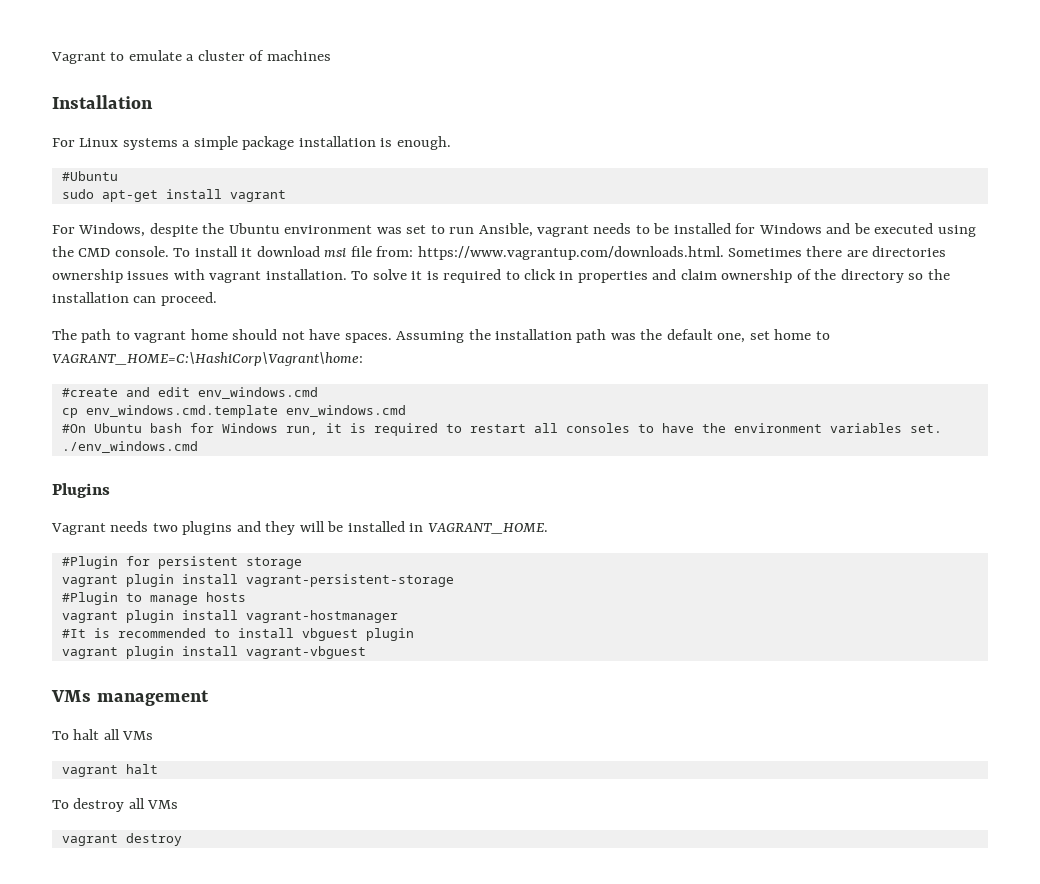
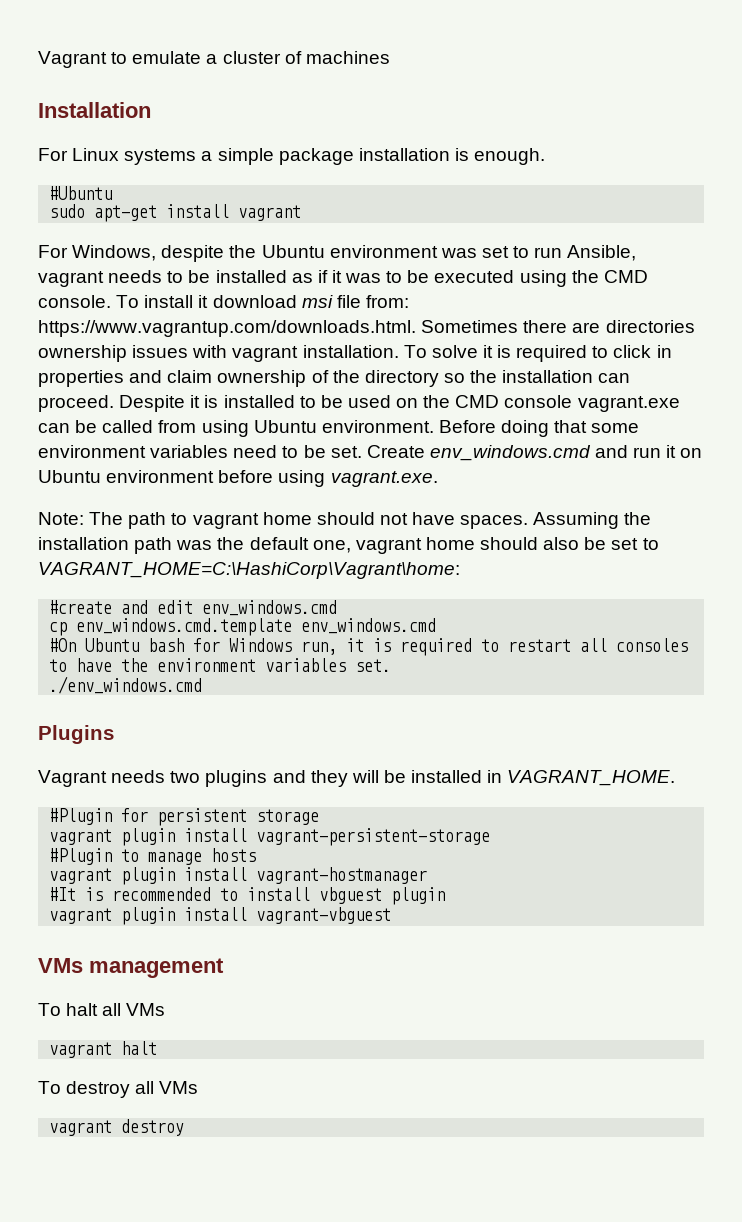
[735,223,851,234] for Windows and -> [291,270,403,283] as if it was to
(217, 299) // -> [119,395,680,412] [38,420,640,437] [38,445,703,461] [38,470,438,487] [38,512,84,525] Despite it is installed to be used on the CMD console vagrant.exe can be called from using Ubuntu environment. Before doing that some environment variables need to be set. Create env_windows.cmd and run it on Ubuntu environment before using vagrant.exe. // Note:
[749,329,812,340] set home -> [355,537,639,554] vagrant home should also be set

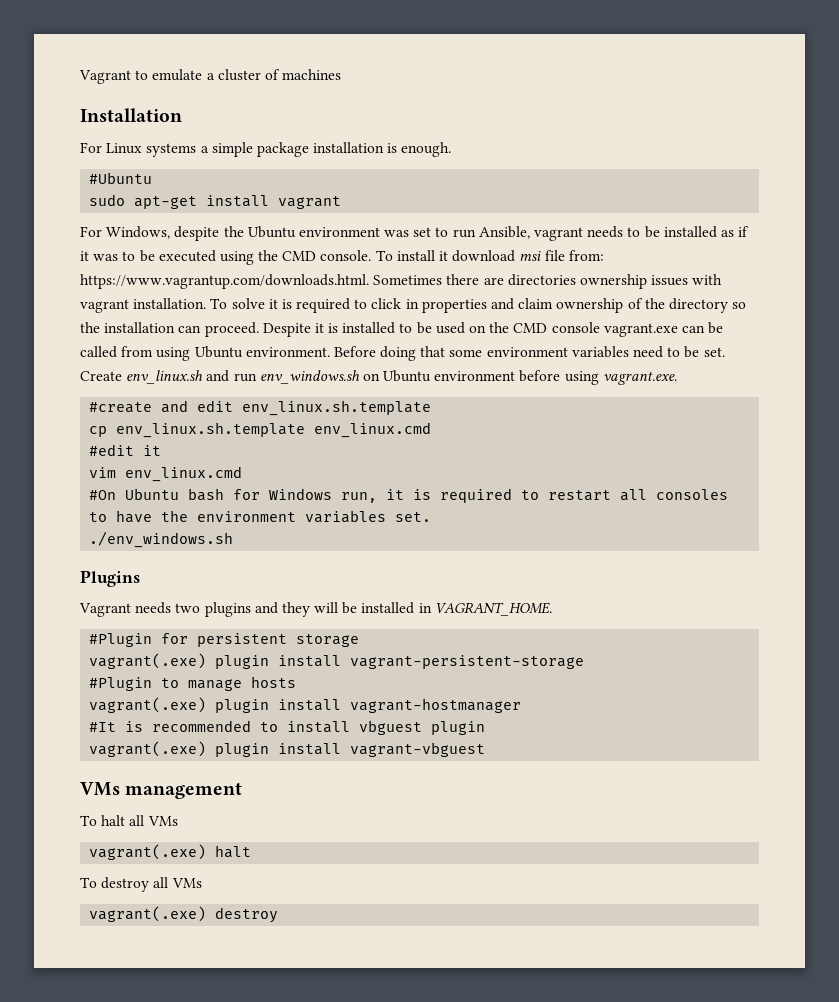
[429,445,591,461] env_windows.cmd -> [126,370,204,384] env_linux.sh
[666,445,677,458] it -> [259,370,360,384] env_windows.sh
[38,512,652,529] [38,537,659,554] [38,562,460,579] // Note: The path to vagrant home should not have spaces. Assuming the installation path was the default one, vagrant home should also be set to VAGRANT_HOME=C:\HashiCorp\Vagrant\home: -> (677, 378) none
[202,600,338,616] env_windows.cmd -> [242,400,432,416] env_linux.sh.template
[76,618,437,636] env_windows.cmd.template env_windows.cmd -> [116,422,432,438] [89,444,162,456] [89,466,243,482] env_linux.sh.template env_linux.cmd // #edit it // vim env_linux.cmd
[49,676,203,694] ./env_windows.cmd -> [89,531,234,548] ./env_windows.sh
[49,829,113,845] vagrant -> [89,653,207,669] vagrant(.exe)
[49,868,113,884] vagrant -> [89,697,207,713] vagrant(.exe)
[49,908,113,924] vagrant -> [89,741,207,757] vagrant(.exe)
[49,1042,113,1058] vagrant -> [89,844,207,860] vagrant(.exe)
[49,1120,113,1136] vagrant -> [89,906,207,922] vagrant(.exe)

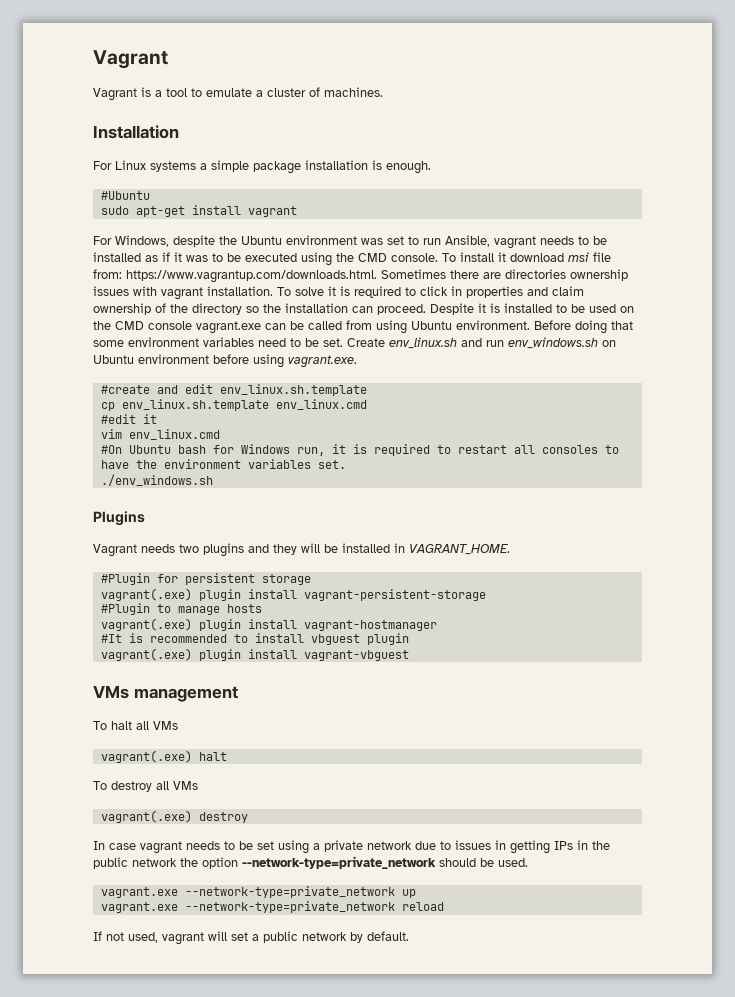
[79,70,131,84] Vagrant -> [93,50,168,69] [93,87,187,101] Vagrant // Vagrant is a tool
[282,69,342,80] machines -> [324,87,383,97] machines.
(279, 915) none -> [93,840,610,854] [93,856,528,869] [100,886,416,898] [100,901,444,913] [93,931,409,945] // In case vagrant needs to be set using a private network due to issues in getting IPs in the public network the option --network-type=private_network should be used. // vagrant.exe --network-type=private_network up // vagrant.exe --network-type=private_network reload // If not used, vagrant will set a public network by default.

